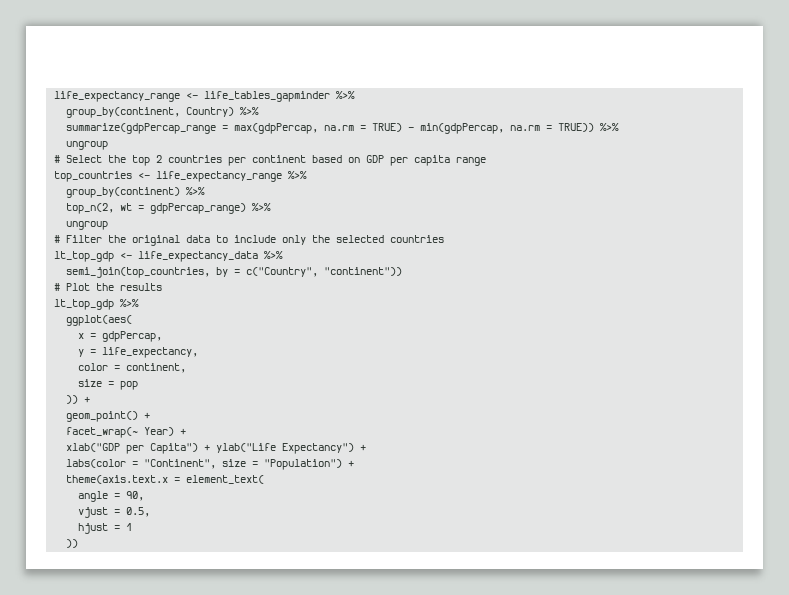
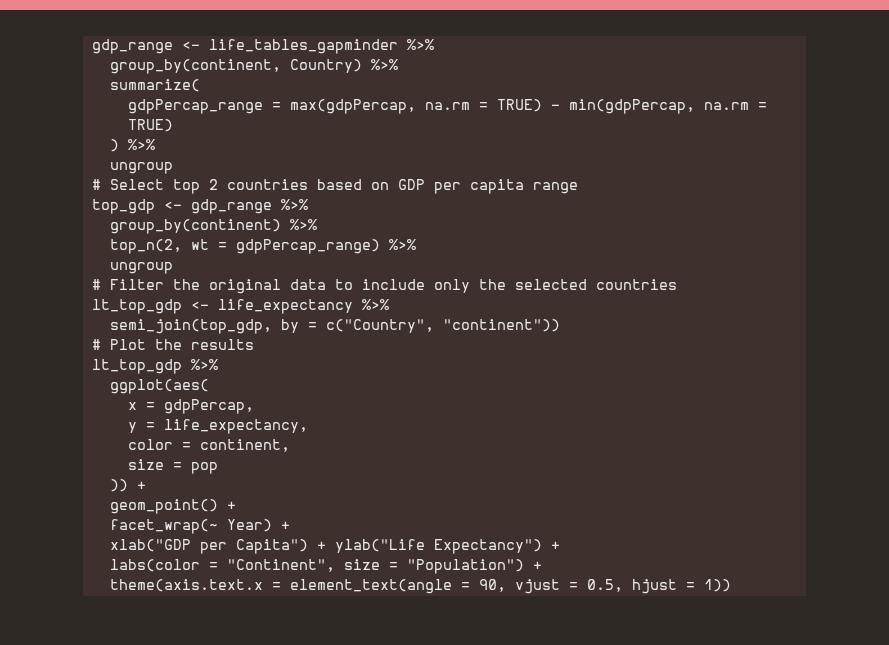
[53,91,180,102] life_expectancy_range -> [92,39,174,54] gdp_range
[65,123,216,134] summarize(gdpPercap_range -> [110,79,201,92] [128,99,264,114] summarize( // gdpPercap_range
[557,123,594,132] TRUE)) -> [128,119,174,132] [110,139,120,152] TRUE) // )
[107,155,126,163] the -> (165, 184) none
[227,155,306,166] per continent -> (309, 184) none
[53,171,282,182] top_countries <- life_expectancy_range -> [92,199,273,214] top_gdp <- gdp_range
[137,251,283,262] [65,267,210,278] life_expectancy_data %>% // semi_join(top_countries, -> [218,299,390,314] [110,319,273,334] life_expectancy %>% // semi_join(top_gdp,
[185,475,264,484] [77,491,108,502] element_text( // angle -> [290,579,453,594] element_text(angle
(144, 496) // -> (507, 585) none
(150, 512) // -> (624, 585) none
[125,523,132,531] [65,539,78,548] 1 // )) -> [704,579,732,592] 1))

